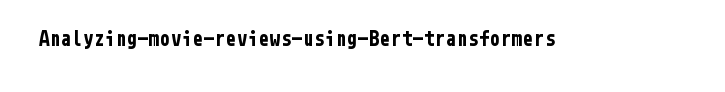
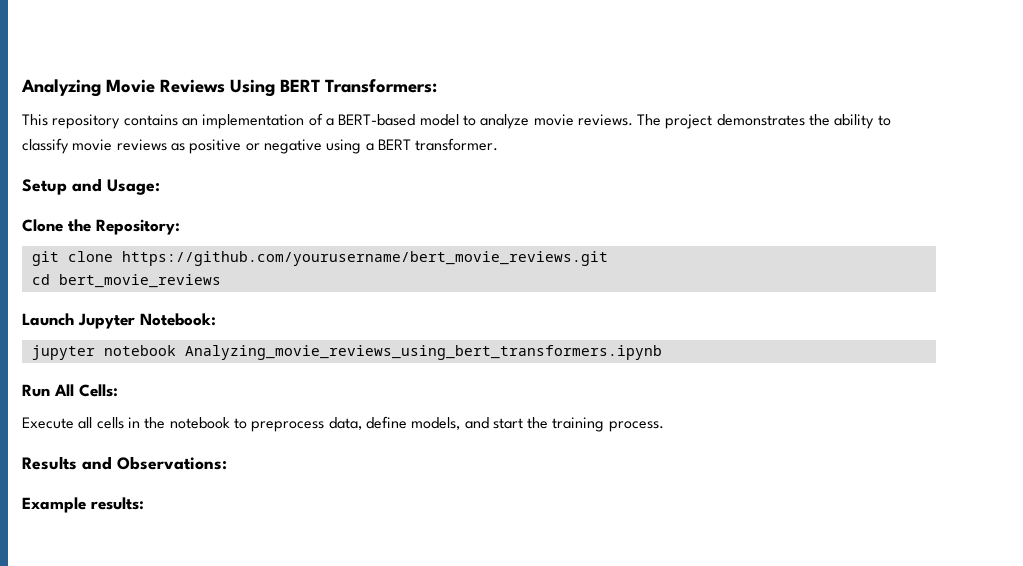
[38,30,555,49] Analyzing-movie-reviews-using-Bert-transformers -> [21,79,437,97] [22,113,891,129] [22,138,499,154] [22,178,160,195] [22,219,180,235] [31,251,608,266] [31,274,221,288] [22,313,216,329] [31,345,662,360] [22,384,118,397] [22,416,664,432] [22,456,227,470] [22,497,144,513] Analyzing Movie Reviews Using BERT Transformers: // This repository contains an implementation of a BERT-based model to analyze movie reviews. The project demonstrates the ability to classify movie reviews as positive or negative using a BERT transformer. // Setup and Usage: // Clone the Repository: // git clone https://github.com/yourusername/bert_movie_reviews.git // cd bert_movie_reviews // Launch Jupyter Notebook: // jupyter notebook Analyzing_movie_reviews_using_bert_transformers.ipynb // Run All Cells: // Execute all cells in the notebook to preprocess data, define models, and start the training process. // Results and Observations: // Example results:

